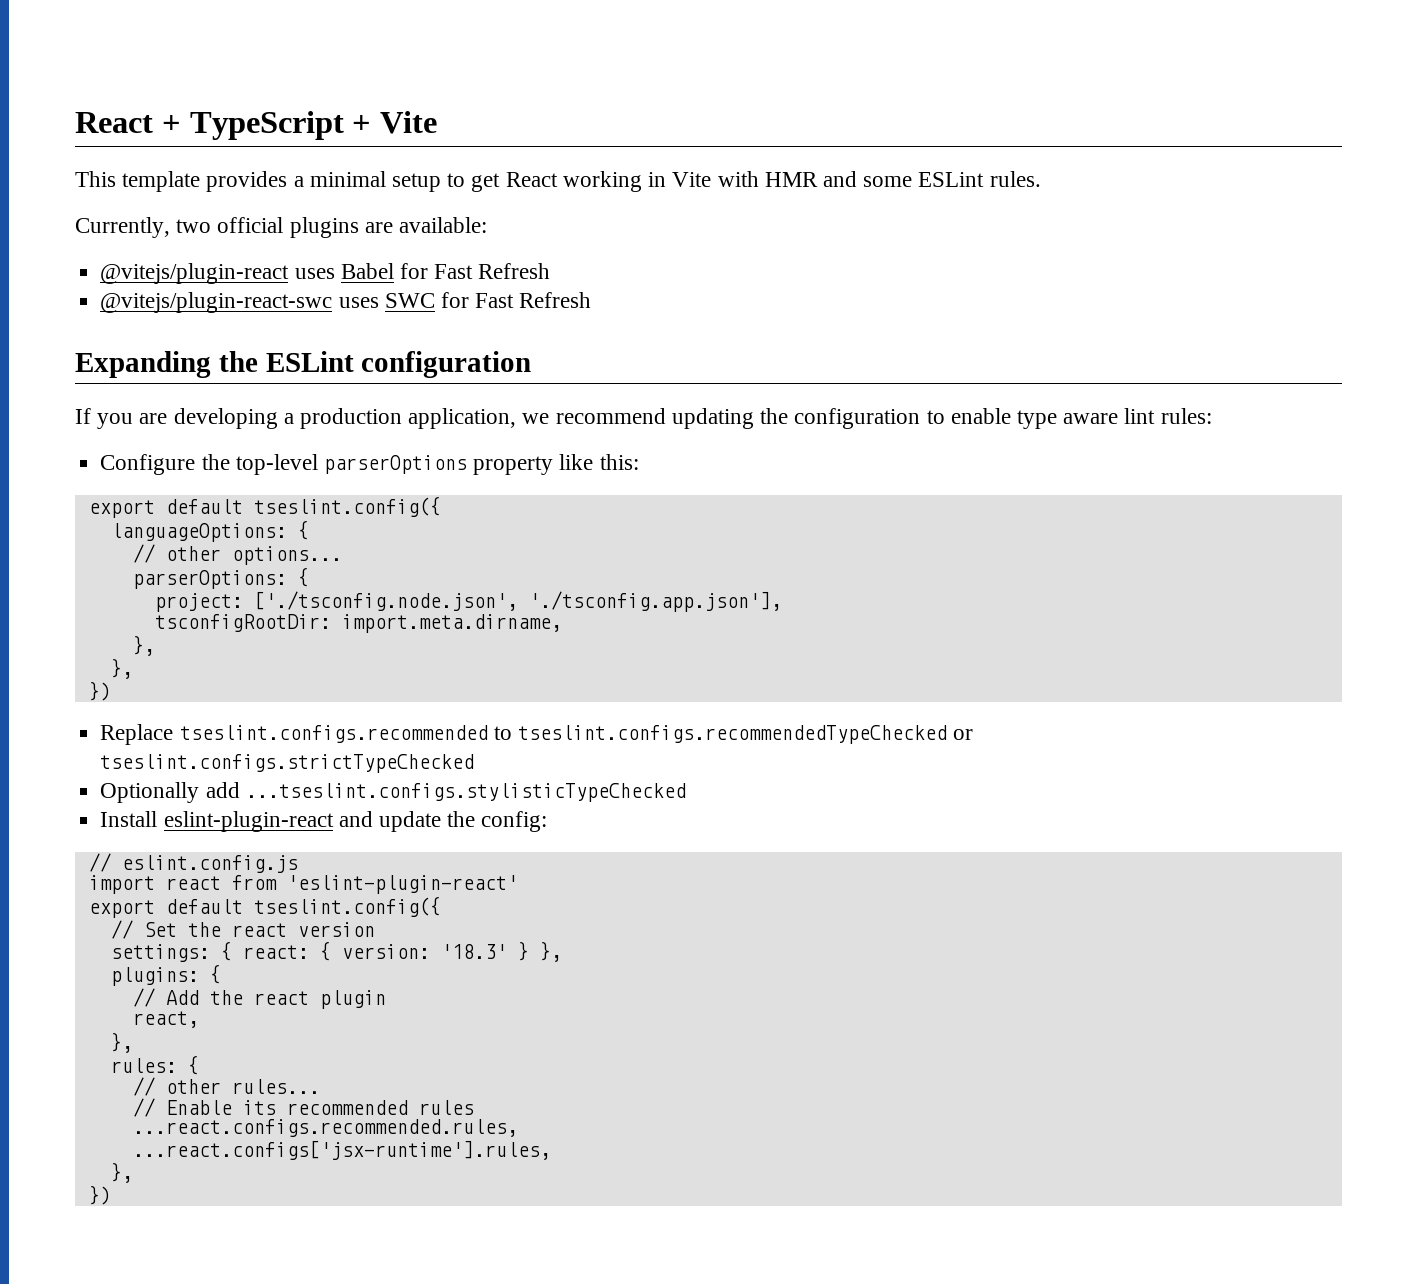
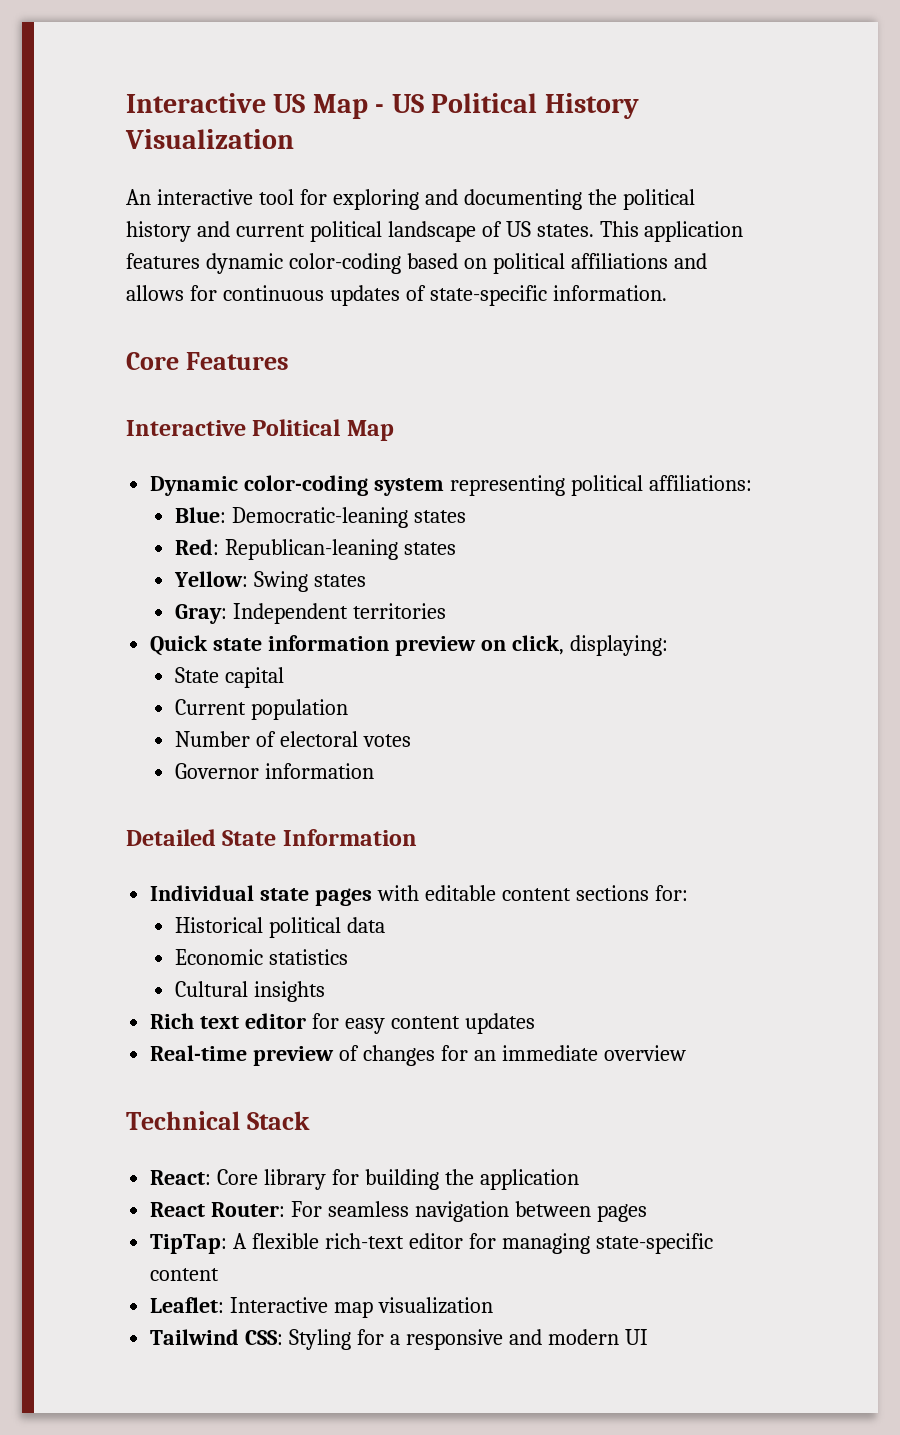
[75,111,438,140] [75,171,1041,192] [75,217,488,238] [100,263,551,284] [100,292,592,313] [75,351,532,378] [75,408,1212,429] [100,454,639,475] [88,496,441,518] [110,520,309,542] [132,544,342,565] [132,567,309,589] [154,591,782,612] [154,614,562,633] [132,635,155,656] [110,658,133,679] [88,681,111,701] [100,724,974,745] [100,754,475,773] [100,782,686,803] [100,811,548,832] [88,853,298,873] [88,875,518,894] [88,896,441,918] [110,920,375,939] [110,941,562,962] [110,964,221,986] [132,988,386,1009] [132,1011,199,1028] [110,1032,133,1053] [110,1055,199,1075] [132,1077,320,1096] [132,1098,474,1117] [132,1119,518,1137] [132,1140,551,1160] [110,1162,133,1183] [88,1185,111,1205] React + TypeScript + Vite // This template provides a minimal setup to get React working in Vite with HMR and some ESLint rules. // Currently, two official plugins are available: // @vitejs/plugin-react uses Babel for Fast Refresh // @vitejs/plugin-react-swc uses SWC for Fast Refresh // Expanding the ESLint configuration // If you are developing a production application, we recommend updating the configuration to enable type aware lint rules: // Configure the top-level parserOptions property like this: // export default tseslint.config({ // languageOptions: { // // other options... // parserOptions: { // project: ['./tsconfig.node.json', './tsconfig.app.json'], // tsconfigRootDir: import.meta.dirname, // }, // }, // }) // Replace tseslint.configs.recommended to tseslint.configs.recommendedTypeChecked or tseslint.configs.strictTypeChecked // Optionally add ...tseslint.configs.stylisticTypeChecked // Install eslint-plugin-react and update the config: // // eslint.config.js // import react from 'eslint-plugin-react' // export default tseslint.config({ // // Set the react version // settings: { react: { version: '18.3' } }, // plugins: { // // Add the react plugin // react, // }, // rules: { // // other rules... // // Enable its recommended rules // ...react.configs.recommended.rules, // ...react.configs['jsx-runtime'].rules, // }, // }) -> [126,93,639,119] [125,129,294,149] [126,189,695,210] [126,221,744,242] [126,253,707,274] [126,285,667,306] [126,352,289,370] [126,419,394,441] [150,475,752,496] [174,507,466,528] [174,539,456,560] [173,571,366,592] [174,603,446,624] [150,635,668,656] [174,667,284,688] [174,699,348,720] [174,731,411,747] [174,763,374,779] [126,829,417,846] [150,885,688,906] [174,917,385,938] [174,949,348,965] [174,981,325,1002] [150,1013,535,1034] [150,1045,686,1066] [126,1111,310,1130] [150,1169,579,1190] [150,1201,647,1222] [150,1233,713,1254] [150,1268,220,1281] [150,1297,494,1318] [150,1329,648,1350] Interactive US Map - US Political History Visualization // An interactive tool for exploring and documenting the political history and current political landscape of US states. This application features dynamic color-coding based on political affiliations and allows for continuous updates of state-specific information. // Core Features // Interactive Political Map // Dynamic color-coding system representing political affiliations: // Blue: Democratic-leaning states // Red: Republican-leaning states // Yellow: Swing states // Gray: Independent territories // Quick state information preview on click, displaying: // State capital // Current population // Number of electoral votes // Governor information // Detailed State Information // Individual state pages with editable content sections for: // Historical political data // Economic statistics // Cultural insights // Rich text editor for easy content updates // Real-time preview of changes for an immediate overview // Technical Stack // React: Core library for building the application // React Router: For seamless navigation between pages // TipTap: A flexible rich-text editor for managing state-specific content // Leaflet: Interactive map visualization // Tailwind CSS: Styling for a responsive and modern UI

